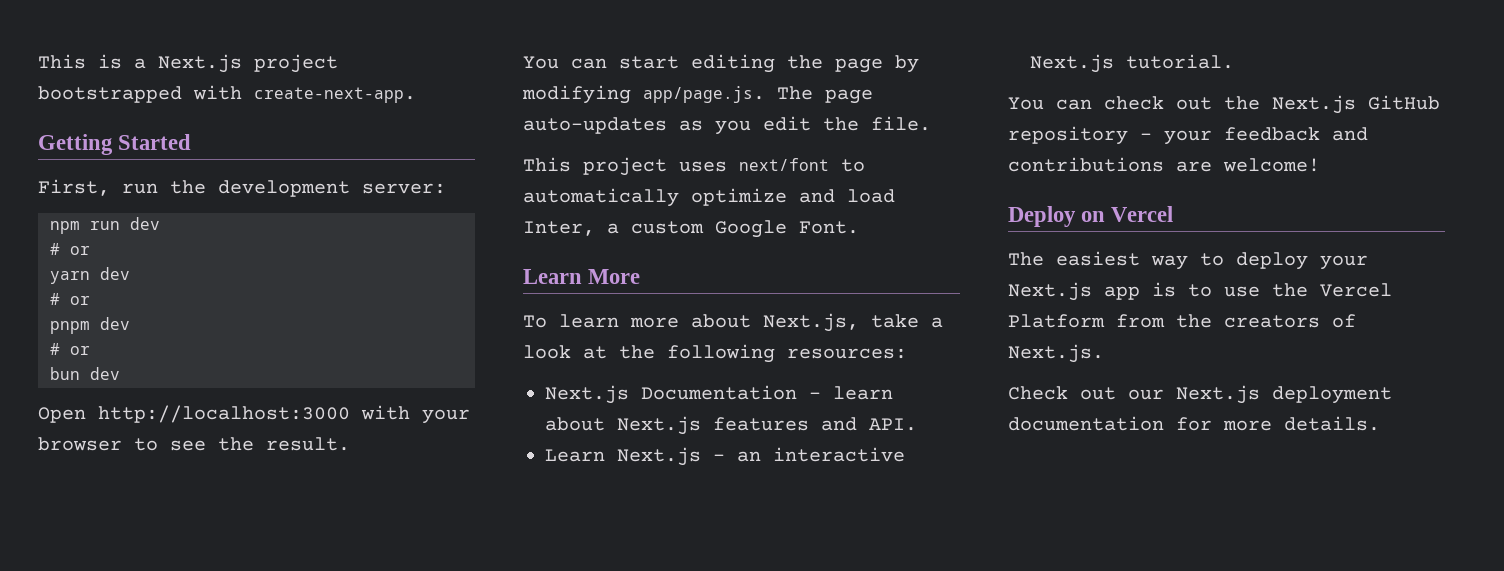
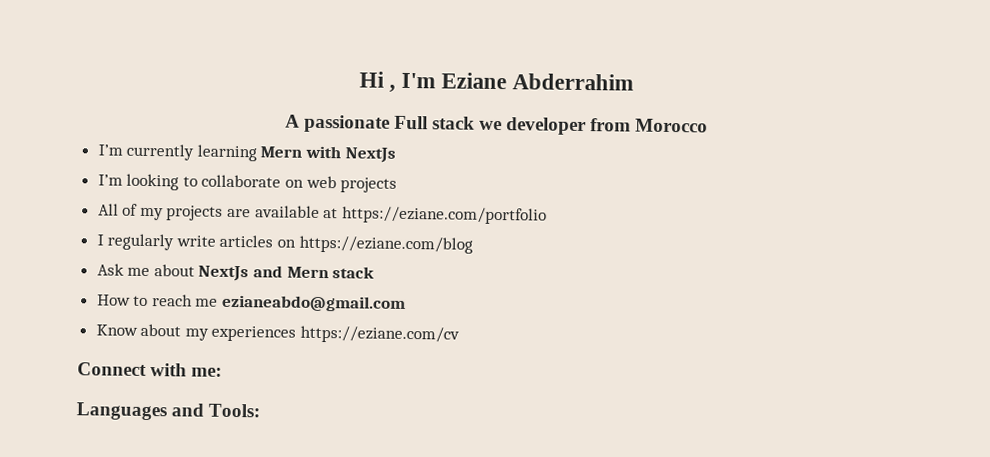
[38,54,338,73] [38,85,416,103] [38,134,192,155] [38,179,446,197] [50,217,160,234] [50,243,90,255] [50,267,130,284] [50,293,90,305] [50,317,130,334] [50,343,90,355] [50,367,120,380] [38,405,470,424] [38,437,350,451] [523,54,919,73] [522,85,873,104] [523,116,931,135] [523,157,865,176] [523,188,895,207] [523,220,859,238] [523,269,641,284] [523,313,943,332] [523,344,907,363] [545,385,893,404] [545,416,917,435] [545,447,905,466] [1030,54,1234,73] [1008,95,1440,114] [1008,126,1368,145] [1008,157,1320,172] [1008,206,1174,227] [1008,251,1368,270] [1008,282,1392,301] [1008,314,1356,328] [1008,344,1104,363] [1008,385,1392,404] [1008,416,1380,431] This is a Next.js project bootstrapped with create-next-app. // Getting Started // First, run the development server: // npm run dev // # or // yarn dev // # or // pnpm dev // # or // bun dev // Open http://localhost:3000 with your browser to see the result. // You can start editing the page by modifying app/page.js. The page auto-updates as you edit the file. // This project uses next/font to automatically optimize and load Inter, a custom Google Font. // Learn More // To learn more about Next.js, take a look at the following resources: // Next.js Documentation - learn about Next.js features and API. // Learn Next.js - an interactive Next.js tutorial. // You can check out the Next.js GitHub repository - your feedback and contributions are welcome! // Deploy on Vercel // The easiest way to deploy your Next.js app is to use the Vercel Platform from the creators of Next.js. // Check out our Next.js deployment documentation for more details. -> [358,71,635,93] [284,114,709,136] [97,143,396,163] [97,173,398,193] [97,203,547,225] [96,233,473,254] [96,263,376,282] [96,294,407,312] [95,323,461,344] [77,362,223,377] [76,402,261,421] Hi , I'm Eziane Abderrahim // A passionate Full stack we developer from Morocco // I’m currently learning Mern with NextJs // I’m looking to collaborate on web projects // All of my projects are available at https://eziane.com/portfolio // I regularly write articles on https://eziane.com/blog // Ask me about NextJs and Mern stack // How to reach me ezianeabdo@gmail.com // Know about my experiences https://eziane.com/cv // Connect with me: // Languages and Tools:

